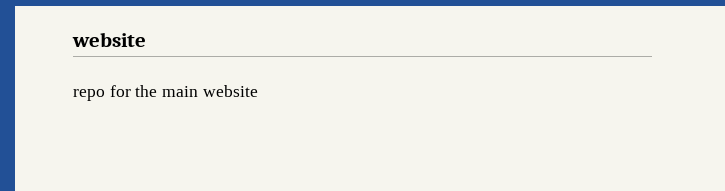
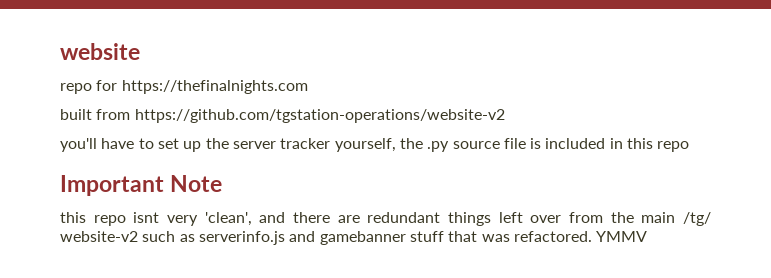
[135,85,258,97] the main website -> [121,80,308,94] [60,109,505,123] [60,138,690,152] [60,175,223,196] [60,212,711,226] [60,231,648,245] https://thefinalnights.com // built from https://github.com/tgstation-operations/website-v2 // you'll have to set up the server tracker yourself, the .py source file is included in this repo // Important Note // this repo isnt very 'clean', and there are redundant things left over from the main /tg/ website-v2 such as serverinfo.js and gamebanner stuff that was refactored. YMMV

